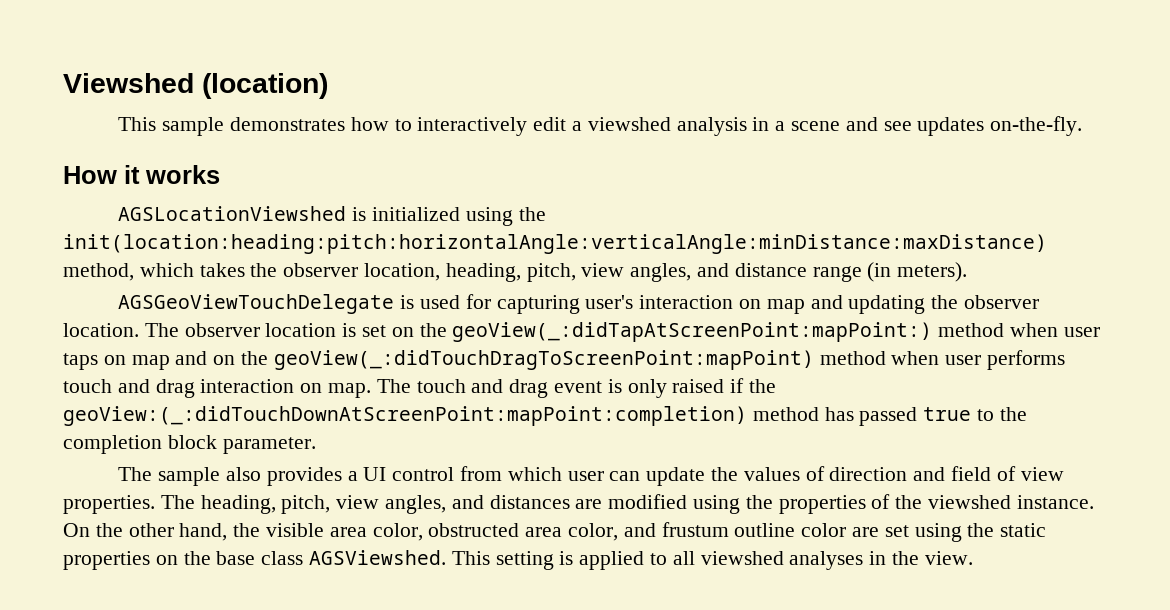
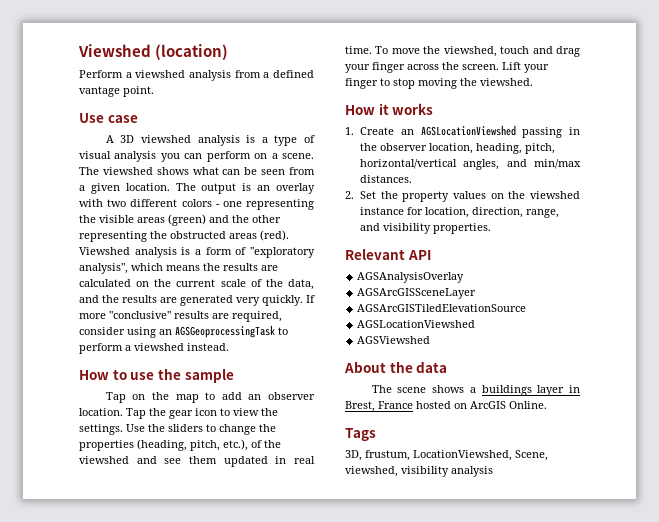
[118,116,1083,136] [63,165,220,184] [118,206,546,226] [63,234,1047,254] [63,263,245,281] This sample demonstrates how to interactively edit a viewshed analysis in a scene and see updates on-the-fly. // How it works // AGSLocationViewshed is initialized using the init(location:heading:pitch:horizontalAngle:verticalAngle:minDistance:maxDistance) method, which takes -> [79,70,314,81] [79,86,154,97] [79,113,138,123] [105,135,315,146] [79,151,314,162] [79,167,315,175] [79,183,315,194] [79,199,314,210] [79,214,281,226] [79,230,289,242] [79,247,315,258] [79,263,278,274] [79,279,314,290] [79,295,315,306] [79,311,282,322] [79,325,288,338] [79,343,229,354] [79,368,234,383] [105,392,315,403] [79,408,278,419] [79,424,276,435] [79,439,281,451] [79,456,315,467] [345,46,580,57] [345,62,549,73] [345,78,533,89] [345,103,434,115] [345,125,580,138] Perform a viewshed analysis from a defined vantage point. // Use case // A 3D viewshed analysis is a type of visual analysis you can perform on a scene. The viewshed shows what can be seen from a given location. The output is an overlay with two different colors - one representing the visible areas (green) and the other representing the obstructed areas (red). Viewshed analysis is a form of "exploratory analysis", which means the results are calculated on the current scale of the data, and the results are generated very quickly. If more "conclusive" results are required, consider using an AGSGeoprocessingTask to perform a viewshed instead. // How to use the sample // Tap on the map to add an observer location. Tap the gear icon to view the settings. Use the sliders to change the properties (heading, pitch, etc.), of the viewshed and see them updated in real time. To move the viewshed, touch and drag your finger across the screen. Lift your finger to stop moving the viewshed. // How it works // 1. Create an AGSLocationViewshed passing in
[581,262,968,282] [118,294,1039,314] [63,322,1100,342] [63,350,1066,370] [63,378,777,398] [63,406,1027,426] [63,435,316,454] [118,466,1064,486] [63,494,1094,514] [63,522,1047,542] [63,550,973,570] view angles, and distance range (in meters). // AGSGeoViewTouchDelegate is used for capturing user's interaction on map and updating the observer location. The observer location is set on the geoView(_:didTapAtScreenPoint:mapPoint:) method when user taps on map and on the geoView(_:didTouchDragToScreenPoint:mapPoint) method when user performs touch and drag interaction on map. The touch and drag event is only raised if the geoView:(_:didTouchDownAtScreenPoint:mapPoint:completion) method has passed true to the completion block parameter. // The sample also provides a UI control from which user can update the values of direction and field of view properties. The heading, pitch, view angles, and distances are modified using the properties of the viewshed instance. On the other hand, the visible area color, obstructed area color, and frustum outline color are set using the static properties on the base class AGSViewshed. This setting is applied to all viewshed analyses in the view. -> [360,159,581,170] [360,175,413,183] [345,191,580,202] [360,207,560,218] [360,223,492,234] [345,249,431,260] [357,272,465,283] [357,288,477,299] [357,304,527,312] [357,320,476,328] [357,336,431,344] [344,361,448,373] [371,385,580,396] [345,401,547,412] [345,428,376,441] [345,450,548,461] [345,466,493,477] horizontal/vertical angles, and min/max distances. // 2. Set the property values on the viewshed instance for location, direction, range, and visibility properties. // Relevant API // AGSAnalysisOverlay // AGSArcGISSceneLayer // AGSArcGISTiledElevationSource // AGSLocationViewshed // AGSViewshed // About the data // The scene shows a buildings layer in Brest, France hosted on ArcGIS Online. // Tags // 3D, frustum, LocationViewshed, Scene, viewshed, visibility analysis

